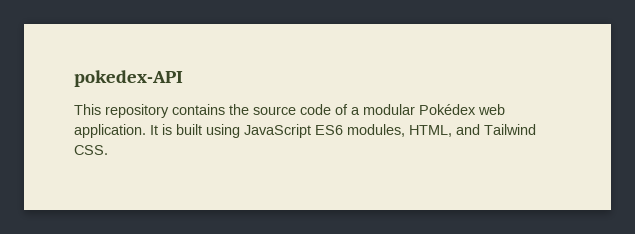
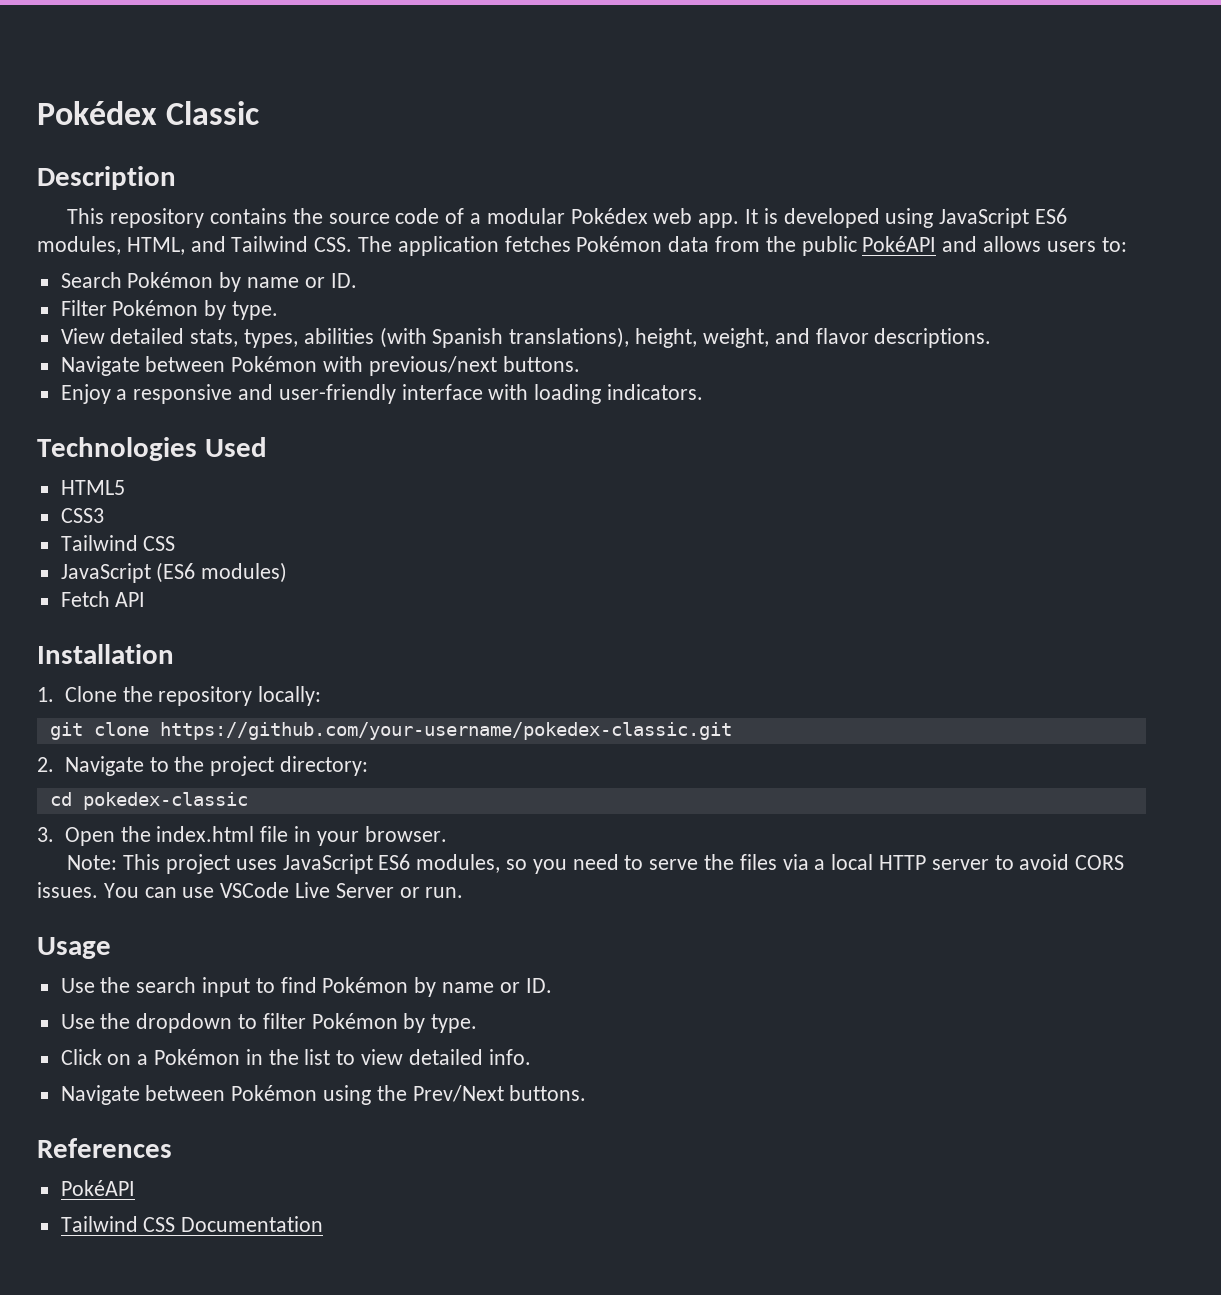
[74,70,183,87] pokedex-API -> [37,101,260,125] [37,166,176,190] Pokédex Classic // Description
[74,124,146,138] application. -> [698,213,740,228] app.
[176,124,202,135] built -> [783,208,880,228] developed
(108, 150) none -> [358,236,1127,256] [60,272,357,292] [60,300,279,320] [60,327,992,348] [60,356,580,376] [60,384,704,404] [37,437,267,461] [60,480,125,495] [60,508,104,523] [60,535,176,551] [60,562,288,583] [60,591,146,607] [37,644,174,664] [37,686,322,706] [49,722,732,740] [37,756,368,776] [49,792,248,810] [37,826,447,846] [67,854,1125,874] [37,882,464,898] [37,937,111,959] [60,977,552,997] [60,1013,478,1033] [60,1049,531,1065] [60,1085,587,1105] [37,1138,172,1158] [60,1180,135,1196] [60,1216,324,1232] The application fetches Pokémon data from the public PokéAPI and allows users to: // Search Pokémon by name or ID. // Filter Pokémon by type. // View detailed stats, types, abilities (with Spanish translations), height, weight, and flavor descriptions. // Navigate between Pokémon with previous/next buttons. // Enjoy a responsive and user-friendly interface with loading indicators. // Technologies Used // HTML5 // CSS3 // Tailwind CSS // JavaScript (ES6 modules) // Fetch API // Installation // 1. Clone the repository locally: // git clone https://github.com/your-username/pokedex-classic.git // 2. Navigate to the project directory: // cd pokedex-classic // 3. Open the index.html file in your browser. // Note: This project uses JavaScript ES6 modules, so you need to serve the files via a local HTTP server to avoid CORS issues. You can use VSCode Live Server or run. // Usage // Use the search input to find Pokémon by name or ID. // Use the dropdown to filter Pokémon by type. // Click on a Pokémon in the list to view detailed info. // Navigate between Pokémon using the Prev/Next buttons. // References // PokéAPI // Tailwind CSS Documentation

